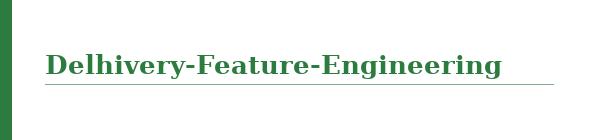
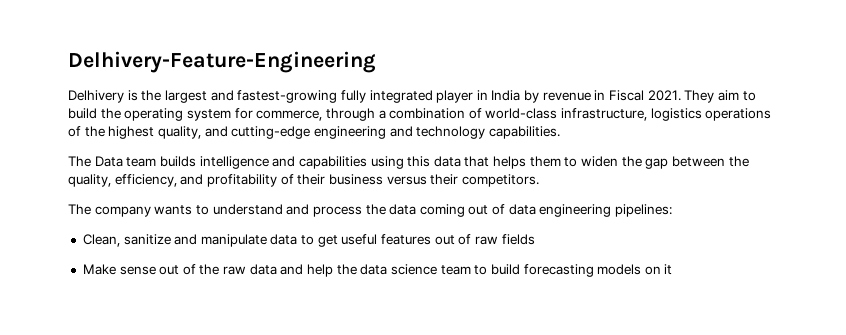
(502, 66) none -> [68,90,756,103] [68,108,772,121] [68,126,560,139] [68,156,749,169] [68,174,539,187] [68,204,673,217] [82,234,535,247] [82,264,673,277] // Delhivery is the largest and fastest-growing fully integrated player in India by revenue in Fiscal 2021. They aim to build the operating system for commerce, through a combination of world-class infrastructure, logistics operations of the highest quality, and cutting-edge engineering and technology capabilities. // The Data team builds intelligence and capabilities using this data that helps them to widen the gap between the quality, efficiency, and profitability of their business versus their competitors. // The company wants to understand and process the data coming out of data engineering pipelines: // Clean, sanitize and manipulate data to get useful features out of raw fields // Make sense out of the raw data and help the data science team to build forecasting models on it

